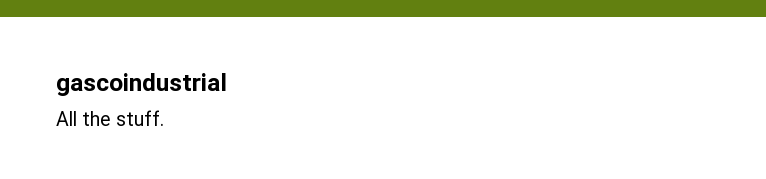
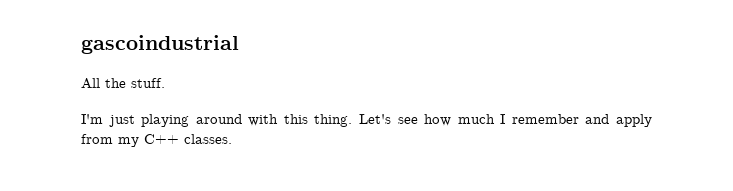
(164, 118) none -> [81,114,652,127] [81,134,232,147] // I'm just playing around with this thing. Let's see how much I remember and apply from my C++ classes.

